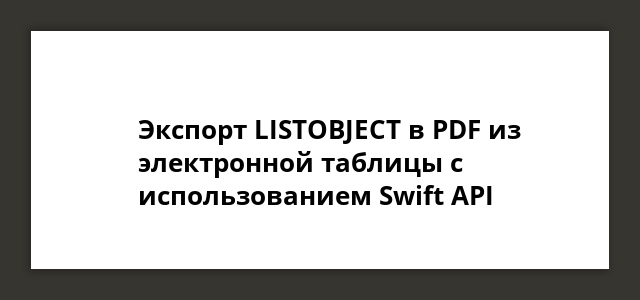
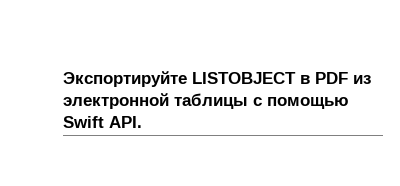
[138,120,247,145] Экспорт -> [63,71,187,87] Экспортируйте
[138,185,494,205] использованием Swift API -> [267,97,349,109] [63,116,142,128] помощью Swift API.

